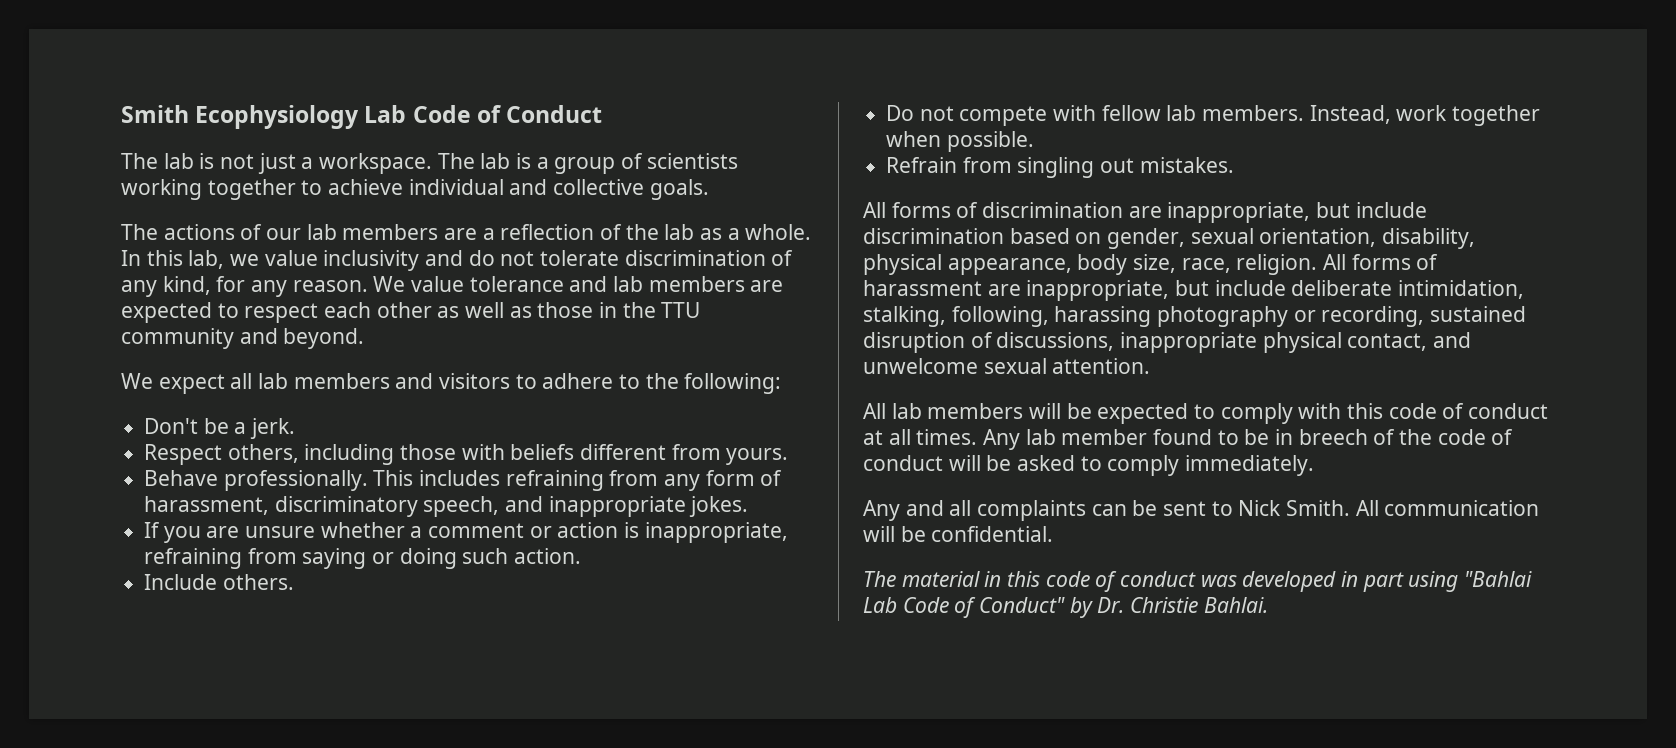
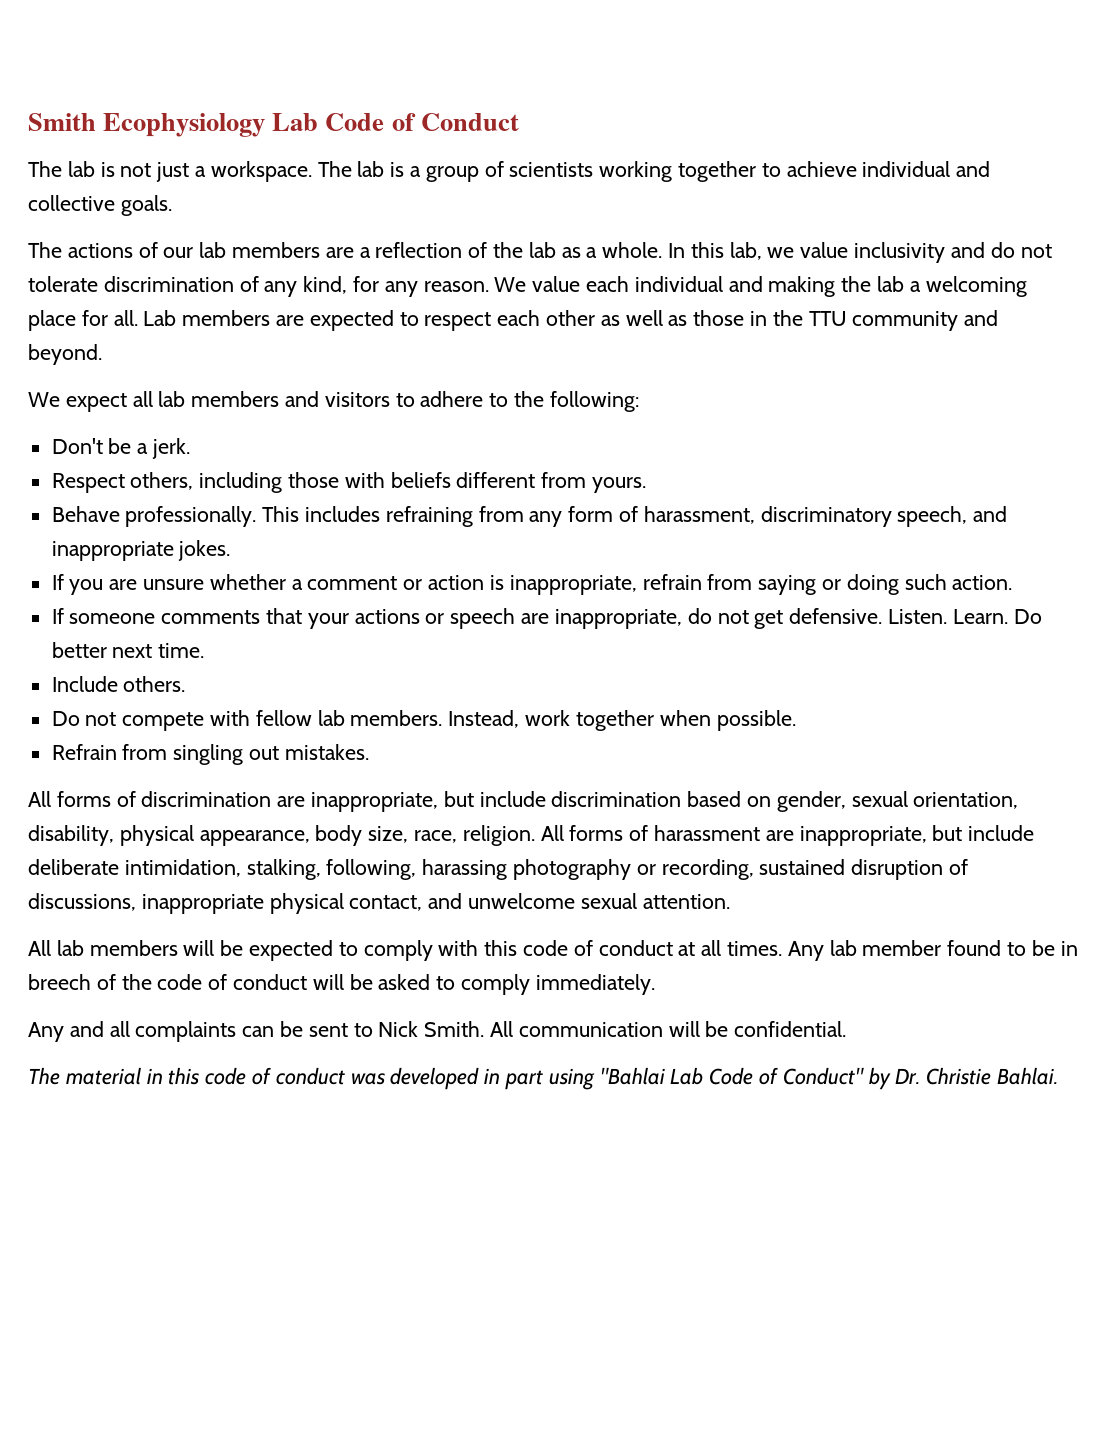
[469,276,644,292] tolerance and lab -> [586,276,1027,297] [28,310,177,331] each individual and making the lab a welcoming place for all. Lab
[144,548,243,569] refraining -> [642,574,702,590] refrain
(582, 556) none -> [51,608,1042,629] [51,642,205,658] // If someone comments that your actions or speech are inappropriate, do not get defensive. Listen. Learn. Do better next time.

